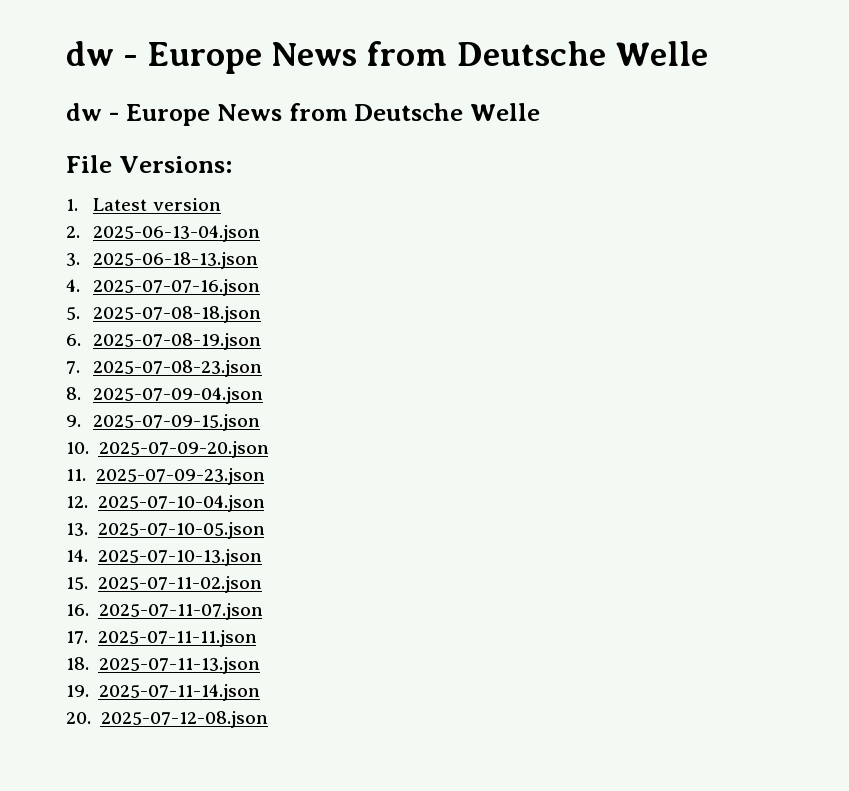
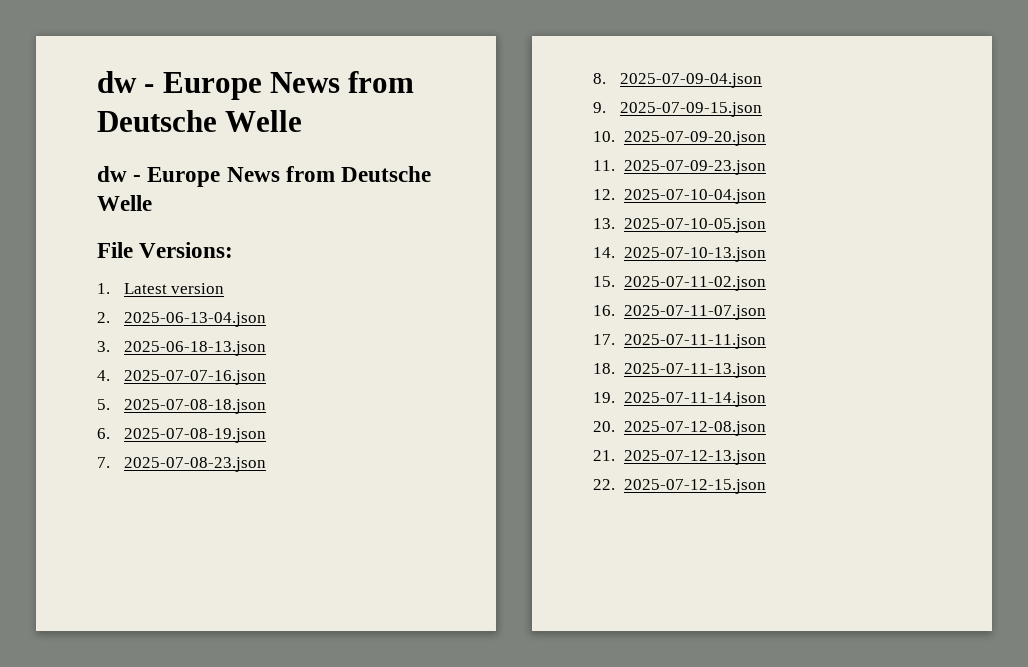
(268, 719) none -> [593,450,766,465] [593,479,766,494] // 21. 2025-07-12-13.json // 22. 2025-07-12-15.json

